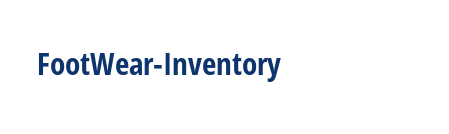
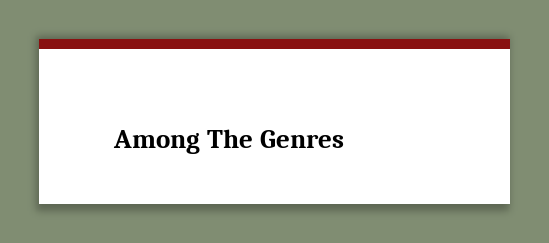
[37,53,281,82] FootWear-Inventory -> [113,129,345,154] Among The Genres

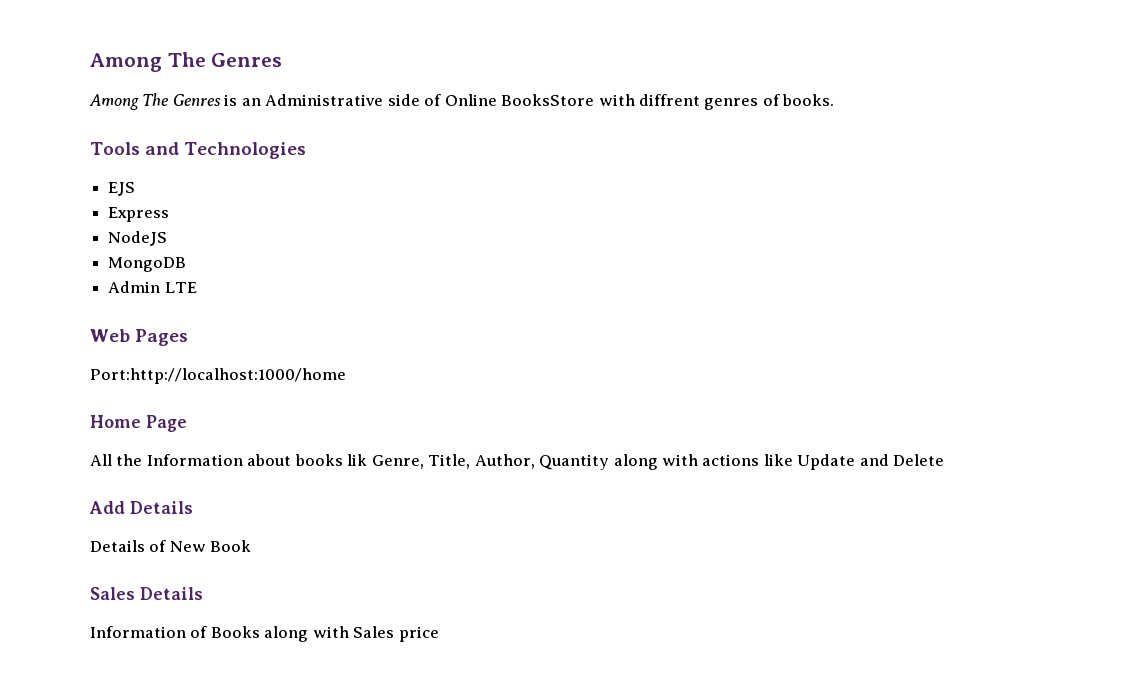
[113,129,345,154] Among The Genres -> [90,52,283,72] [89,93,835,110] [90,142,307,159] [108,182,136,196] [108,207,170,222] [108,231,168,246] [108,257,187,272] [108,281,197,293] [90,329,189,346] [90,368,346,384] [90,415,187,432] [90,454,945,470] [89,501,193,514] [90,540,252,552] [90,587,203,600] [90,626,439,642] Among The Genres // Among The Genres is an Administrative side of Online BooksStore with diffrent genres of books. // Tools and Technologies // EJS // Express // NodeJS // MongoDB // Admin LTE // Web Pages // Port:http://localhost:1000/home // Home Page // All the Information about books lik Genre, Title, Author, Quantity along with actions like Update and Delete // Add Details // Details of New Book // Sales Details // Information of Books along with Sales price

